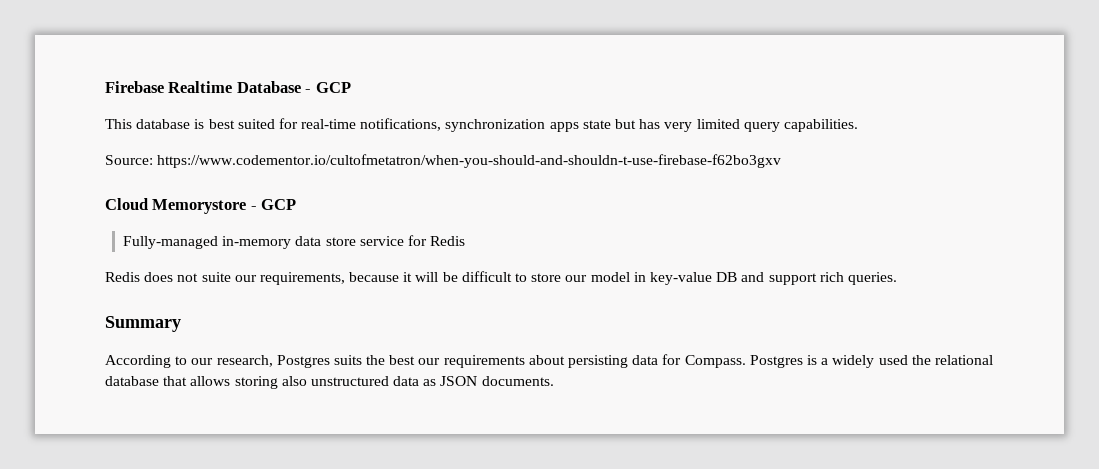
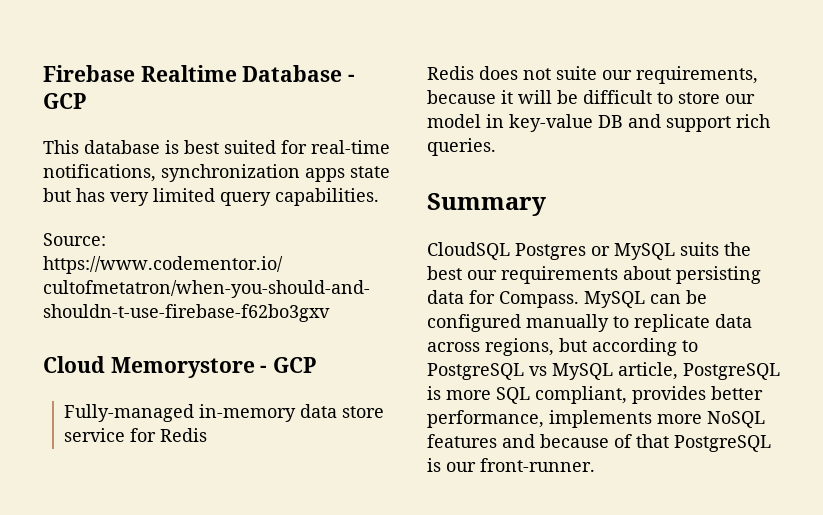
[105,355,330,368] According to our research, Postgres -> [427,242,675,260] CloudSQL Postgres or MySQL
[749,355,993,368] [105,376,554,389] Postgres is a widely used the relational database that allows storing also unstructured data as JSON documents. -> [584,290,707,308] [427,314,752,332] [427,338,698,356] [427,362,780,380] [427,386,763,404] [427,410,765,428] [427,434,771,452] [427,458,595,472] MySQL can be configured manually to replicate data across regions, but according to PostgreSQL vs MySQL article, PostgreSQL is more SQL compliant, provides better performance, implements more NoSQL features and because of that PostgreSQL is our front-runner.

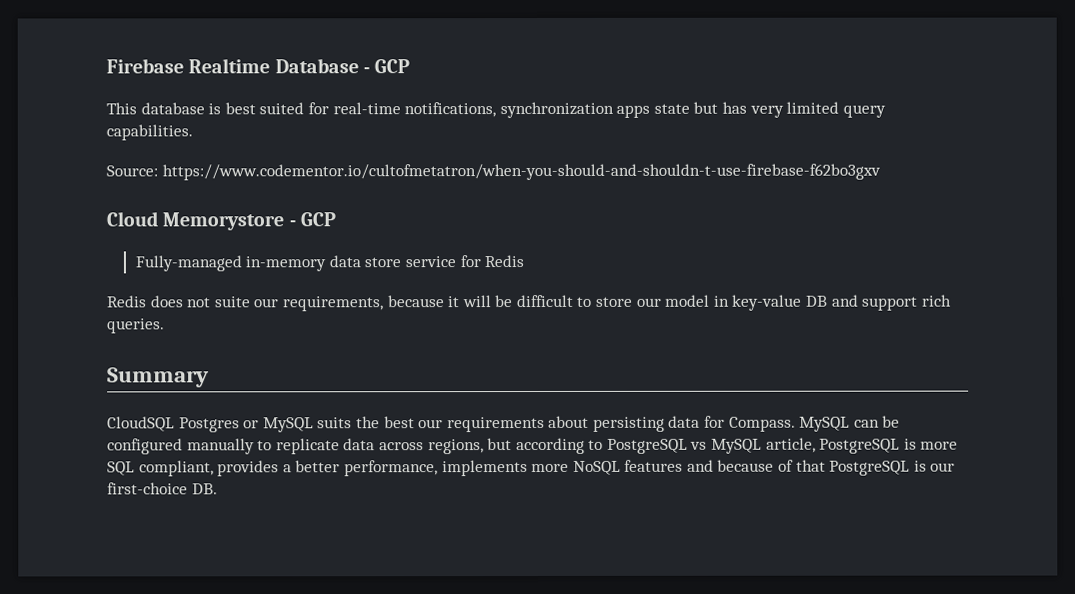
(706, 395) none -> [282,464,292,473] a
[480,458,595,472] front-runner. -> [107,482,218,495] first-choice DB.

